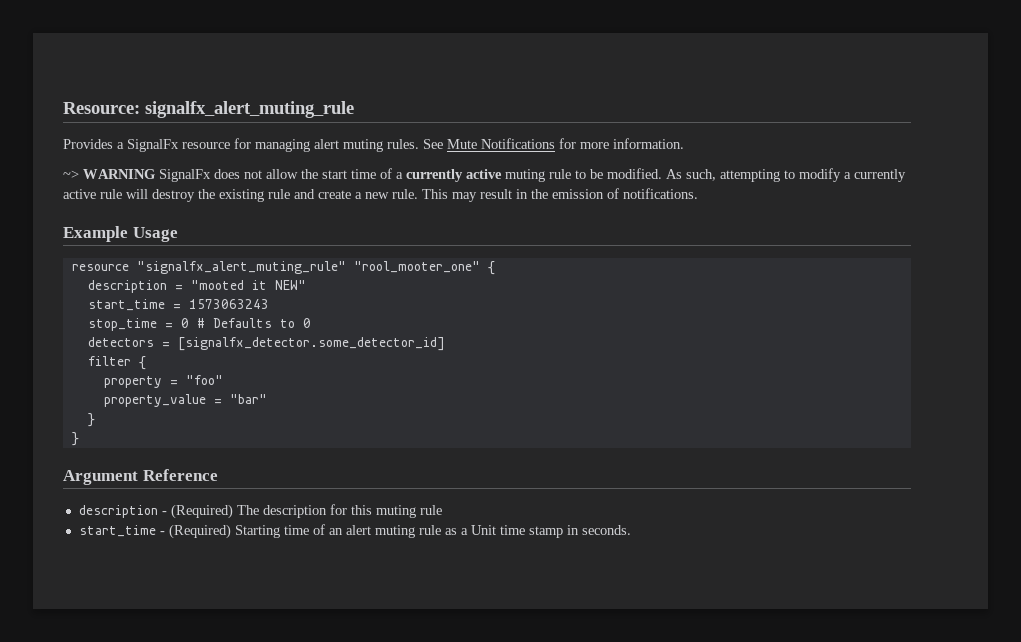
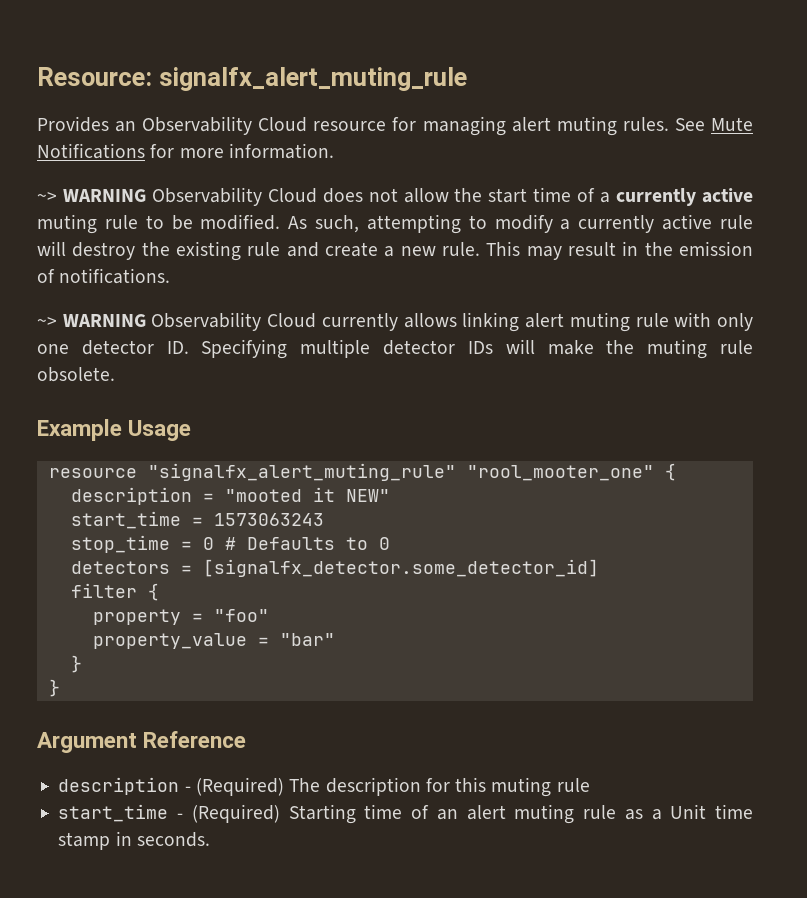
[117,139,179,152] a SignalFx -> [115,116,308,135] an Observability Cloud
[159,169,211,182] SignalFx -> [151,187,317,206] Observability Cloud
(698, 193) none -> [37,312,754,332] [37,339,754,359] [37,367,115,382] // ~> WARNING Observability Cloud currently allows linking alert muting rule with only one detector ID. Specifying multiple detector IDs will make the muting rule obsolete.

